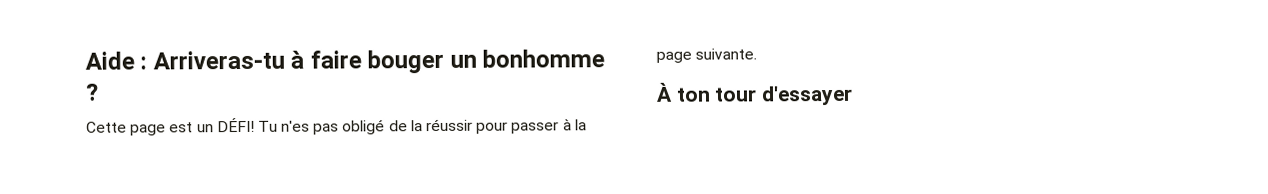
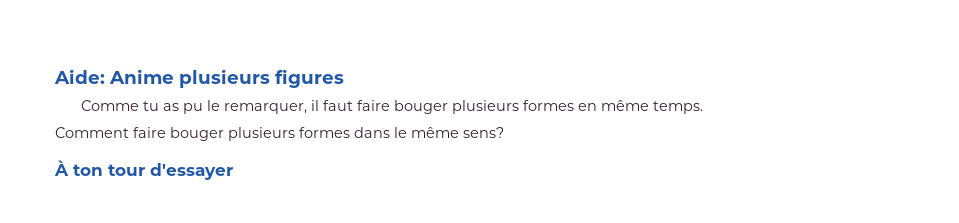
[85,49,606,74] [85,83,99,101] [86,117,587,136] [656,48,758,63] Aide : Arriveras-tu à faire bouger un bonhomme ? // Cette page est un DÉFI! Tu n'es pas obligé de la réussir pour passer à la page suivante. -> [54,69,344,88] [80,100,703,114] [55,127,504,141] Aide: Anime plusieurs figures // Comme tu as pu le remarquer, il faut faire bouger plusieurs formes en même temps. // Comment faire bouger plusieurs formes dans le même sens?

